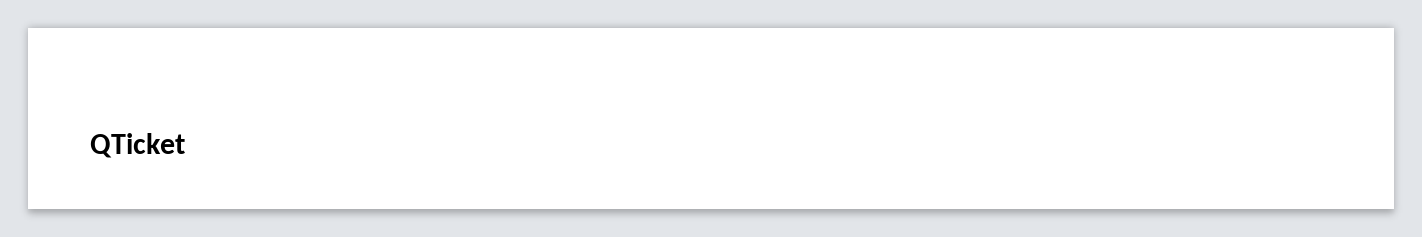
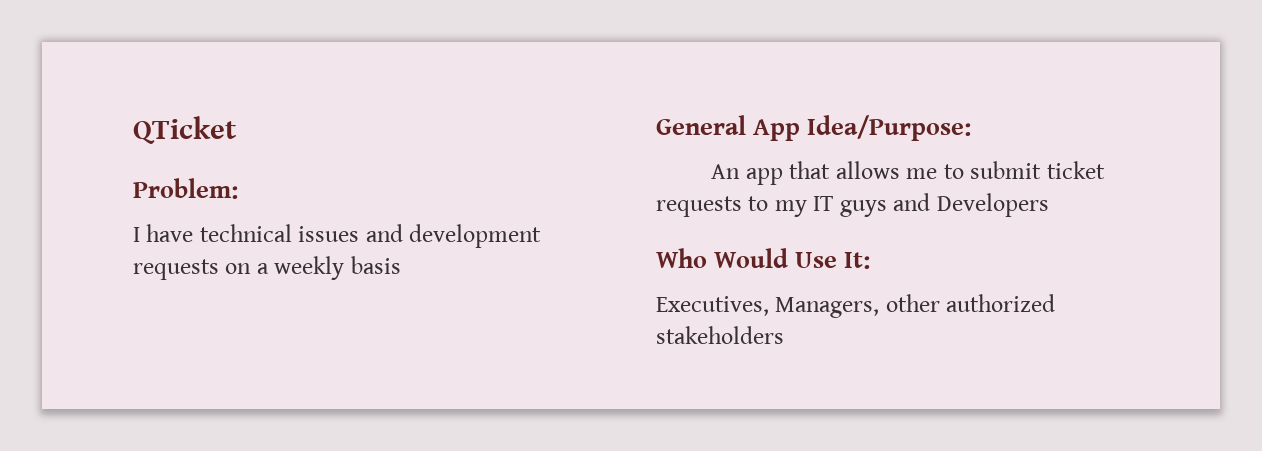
(185, 145) none -> [133,178,238,199] [133,224,542,248] [133,256,401,280] [656,115,972,141] [711,161,1105,185] [656,193,1049,217] [656,248,871,269] [656,294,1056,318] [656,326,784,344] // Problem: // I have technical issues and development requests on a weekly basis // General App Idea/Purpose: // An app that allows me to submit ticket requests to my IT guys and Developers // Who Would Use It: // Executives, Managers, other authorized stakeholders

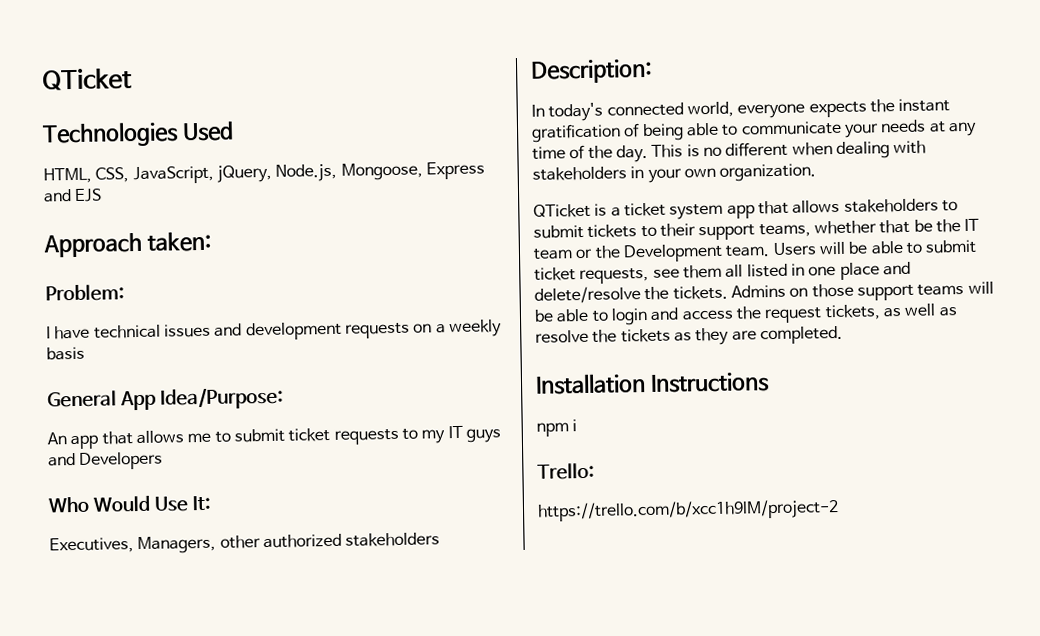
[133,116,237,144] QTicket -> [42,68,132,91] [42,121,234,148] [43,161,485,185] [43,188,103,203] [43,231,212,258] QTicket // Technologies Used // HTML, CSS, JavaScript, jQuery, Node.js, Mongoose, Express and EJS // Approach taken:
(784, 335) none -> [530,58,653,84] [531,98,951,122] [531,119,977,143] [532,140,927,163] [532,163,817,183] [533,198,958,220] [533,218,980,241] [533,239,978,263] [534,261,911,285] [534,281,994,304] [534,303,958,326] [535,325,843,346] [535,372,770,395] [536,419,578,437] [537,462,595,480] [537,499,839,522] // Description: // In today's connected world, everyone expects the instant gratification of being able to communicate your needs at any time of the day. This is no different when dealing with stakeholders in your own organization. // QTicket is a ticket system app that allows stakeholders to submit tickets to their support teams, whether that be the IT team or the Development team. Users will be able to submit ticket requests, see them all listed in one place and delete/resolve the tickets. Admins on those support teams will be able to login and access the request tickets, as well as resolve the tickets as they are completed. // Installation Instructions // npm i // Trello: // https://trello.com/b/xcc1h9lM/project-2

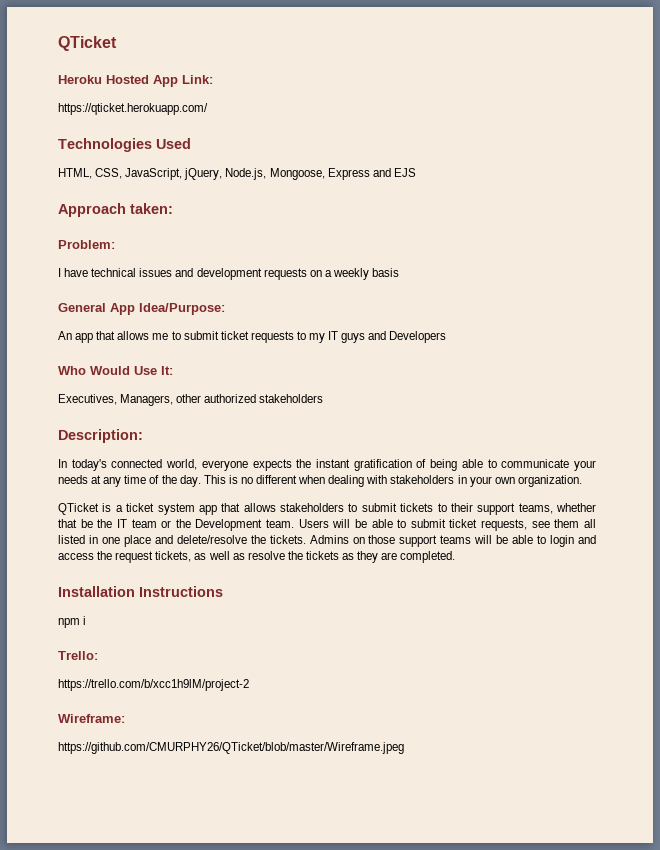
[42,68,132,91] QTicket -> [58,36,117,51] [58,75,213,87] [58,103,208,115] QTicket // Heroku Hosted App Link: // https://qticket.herokuapp.com/
(839, 510) none -> [58,714,125,723] [58,742,404,754] // Wireframe: // https://github.com/CMURPHY26/QTicket/blob/master/Wireframe.jpeg

